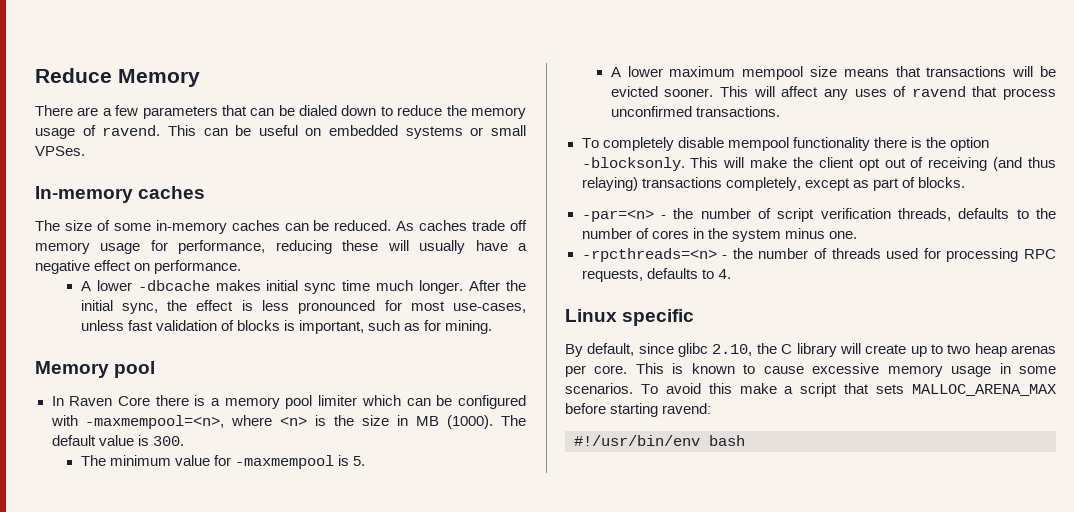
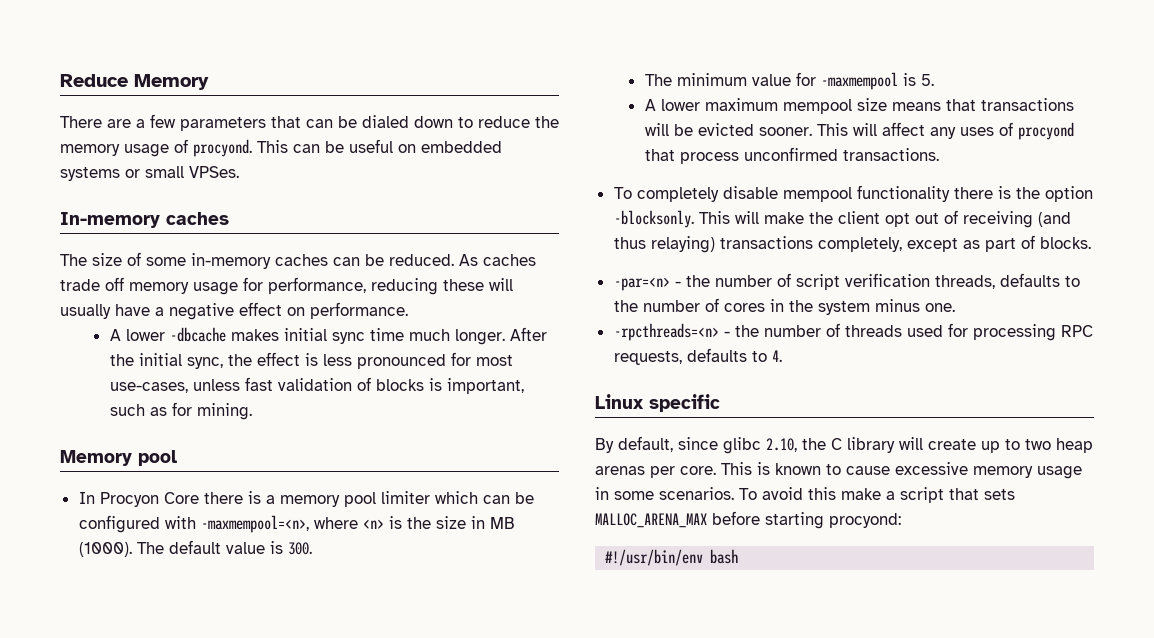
[102,125,161,136] ravend. -> [193,139,252,157] procyond.
[69,396,113,406] Raven -> [99,492,159,507] Procyon
[911,86,966,97] ravend -> [1017,122,1074,140] procyond
[662,403,712,414] ravend: -> [829,513,901,528] procyond:

